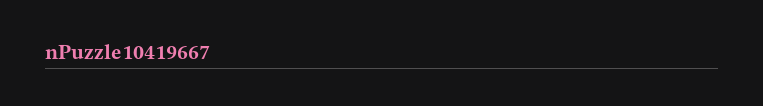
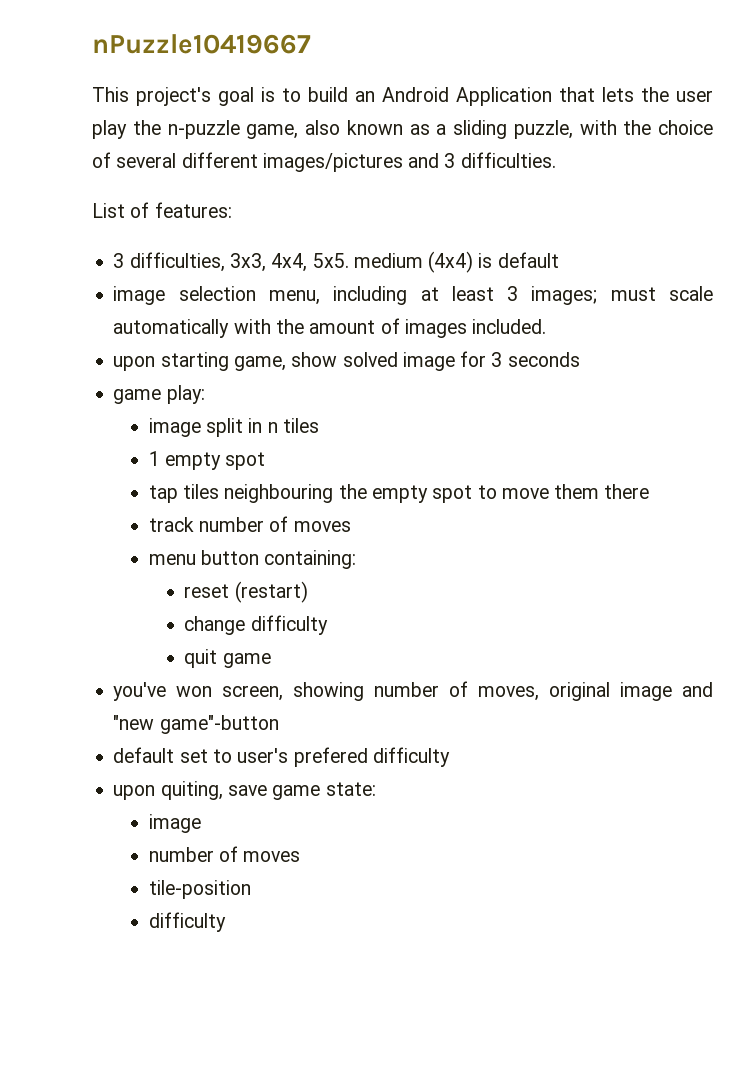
(210, 52) none -> [92,87,713,106] [92,120,713,139] [92,152,556,172] [92,202,232,218] [113,251,559,273] [113,286,713,305] [113,318,547,338] [113,351,580,371] [113,385,205,404] [148,418,319,437] [148,451,266,470] [148,484,650,503] [148,516,351,532] [148,550,357,569] [184,581,308,603] [184,615,328,635] [184,649,271,668] [113,681,713,701] [113,715,279,734] [113,747,450,767] [113,781,376,800] [148,814,201,833] [148,846,301,862] [148,880,251,899] [148,912,226,932] // This project's goal is to build an Android Application that lets the user play the n-puzzle game, also known as a sliding puzzle, with the choice of several different images/pictures and 3 difficulties. // List of features: // 3 difficulties, 3x3, 4x4, 5x5. medium (4x4) is default // image selection menu, including at least 3 images; must scale automatically with the amount of images included. // upon starting game, show solved image for 3 seconds // game play: // image split in n tiles // 1 empty spot // tap tiles neighbouring the empty spot to move them there // track number of moves // menu button containing: // reset (restart) // change difficulty // quit game // you've won screen, showing number of moves, original image and "new game"-button // default set to user's prefered difficulty // upon quiting, save game state: // image // number of moves // tile-position // difficulty

